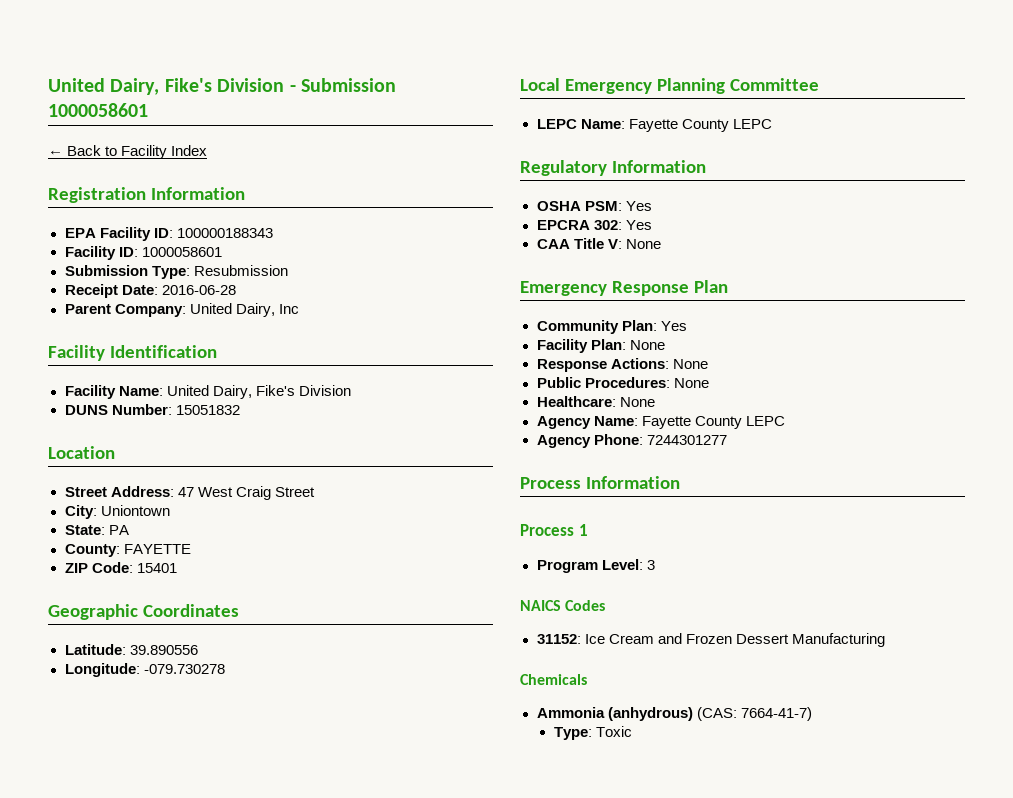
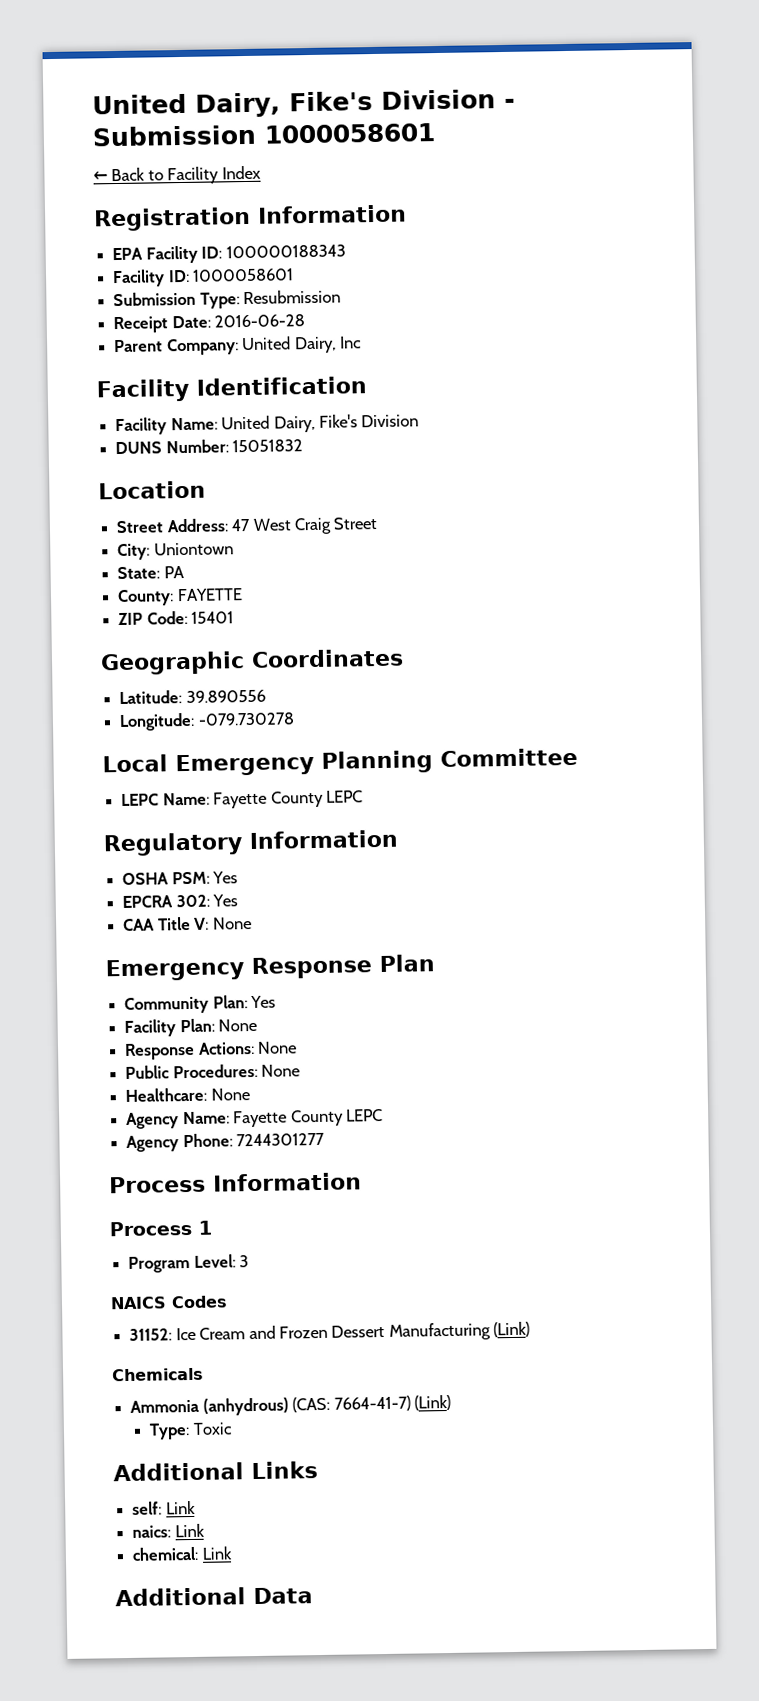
(885, 640) none -> [493,1321,531,1338] (Link)
(812, 714) none -> [413,1394,451,1411] (Link)
(632, 731) none -> [113,1461,318,1482] [132,1500,196,1515] [132,1523,205,1538] [132,1546,232,1561] [115,1587,313,1607] // Additional Links // self: Link // naics: Link // chemical: Link // Additional Data

